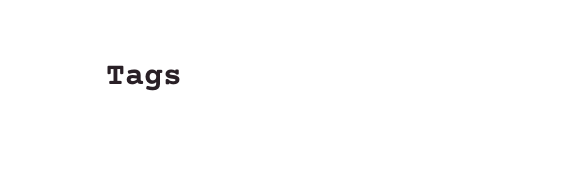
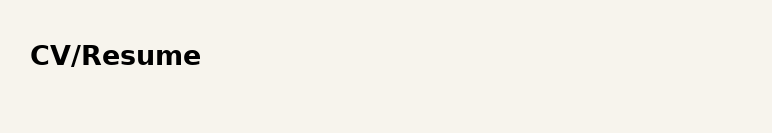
[106,65,182,91] Tags -> [30,45,201,67] CV/Resume

